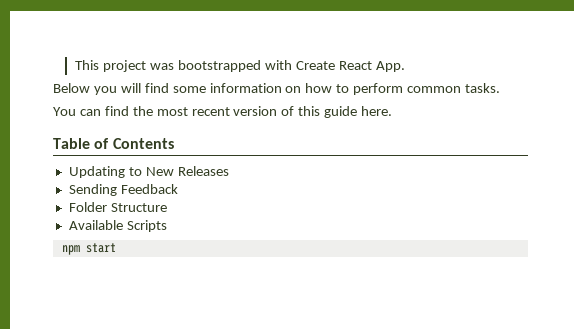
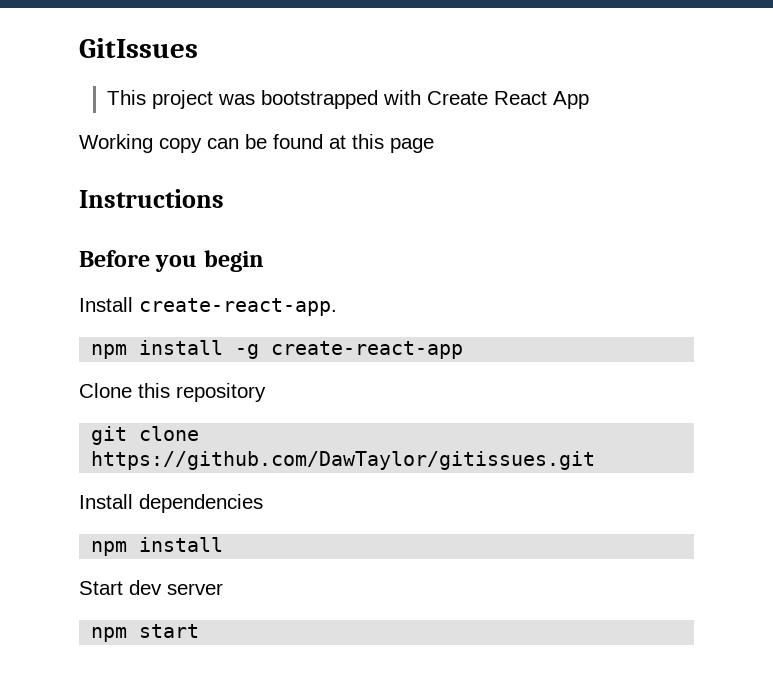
(75, 65) none -> [79,38,198,58] GitIssues //
[375,61,405,72] [53,83,501,95] [53,106,393,118] [53,138,174,149] [68,166,229,178] [68,184,178,196] [68,202,167,212] [68,220,167,232] App. // Below you will find some information on how to perform common tasks. // You can find the most recent version of this guide here. // Table of Contents // Updating to New Releases // Sending Feedback // Folder Structure // Available Scripts -> [552,91,589,109] [79,134,434,153] [79,189,224,208] [79,250,264,272] [79,297,337,316] [91,340,464,359] [79,383,266,402] [91,426,200,445] [91,451,596,470] [79,494,263,513] [91,537,224,556] [79,580,223,595] App // Working copy can be found at this page // Instructions // Before you begin // Install create-react-app. // npm install -g create-react-app // Clone this repository // git clone https://github.com/DawTaylor/gitissues.git // Install dependencies // npm install // Start dev server

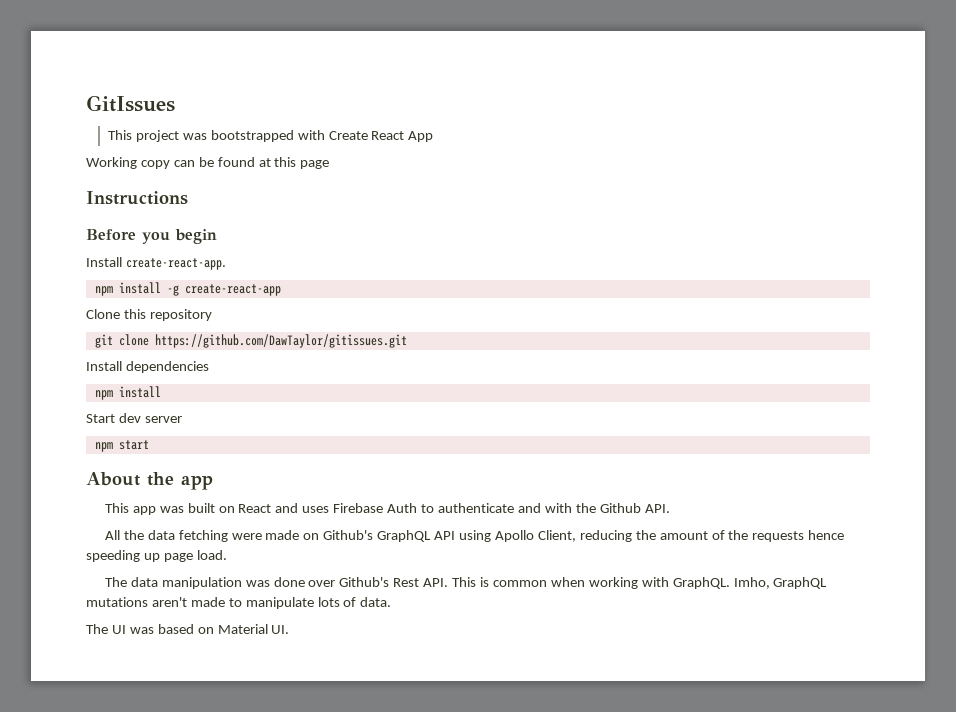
(200, 631) none -> [86,472,213,490] [104,503,670,515] [104,530,845,542] [86,550,227,562] [104,577,828,589] [86,597,392,609] [86,624,290,634] // About the app // This app was built on React and uses Firebase Auth to authenticate and with the Github API. // All the data fetching were made on Github's GraphQL API using Apollo Client, reducing the amount of the requests hence speeding up page load. // The data manipulation was done over Github's Rest API. This is common when working with GraphQL. Imho, GraphQL mutations aren't made to manipulate lots of data. // The UI was based on Material UI.

